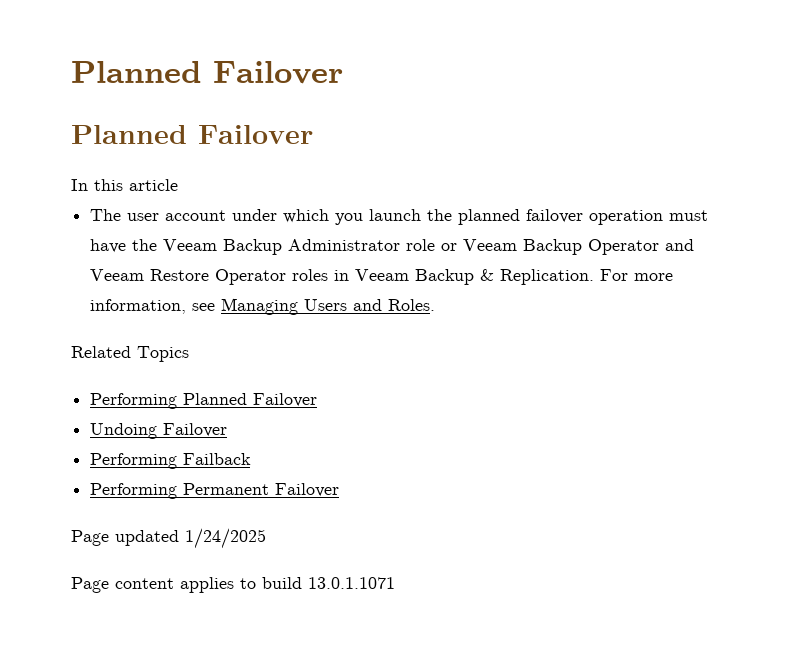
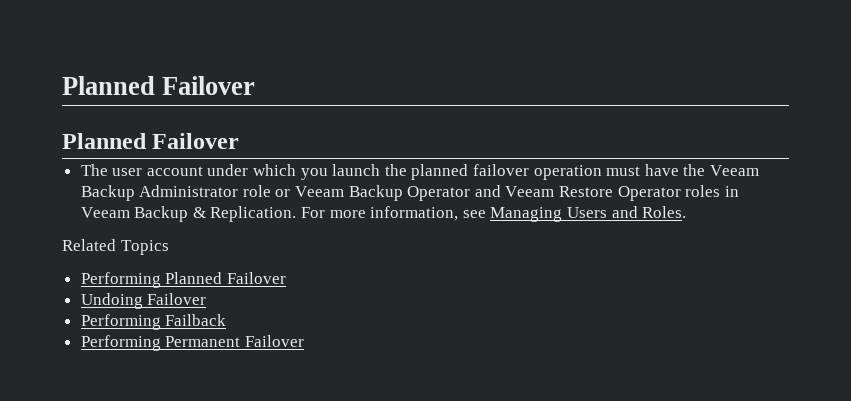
[71,179,178,191] // In this article -> (240, 141) none
[71,528,266,549] [71,577,395,593] // Page updated 1/24/2025 // Page content applies to build 13.0.1.1071 -> (304, 341) none

